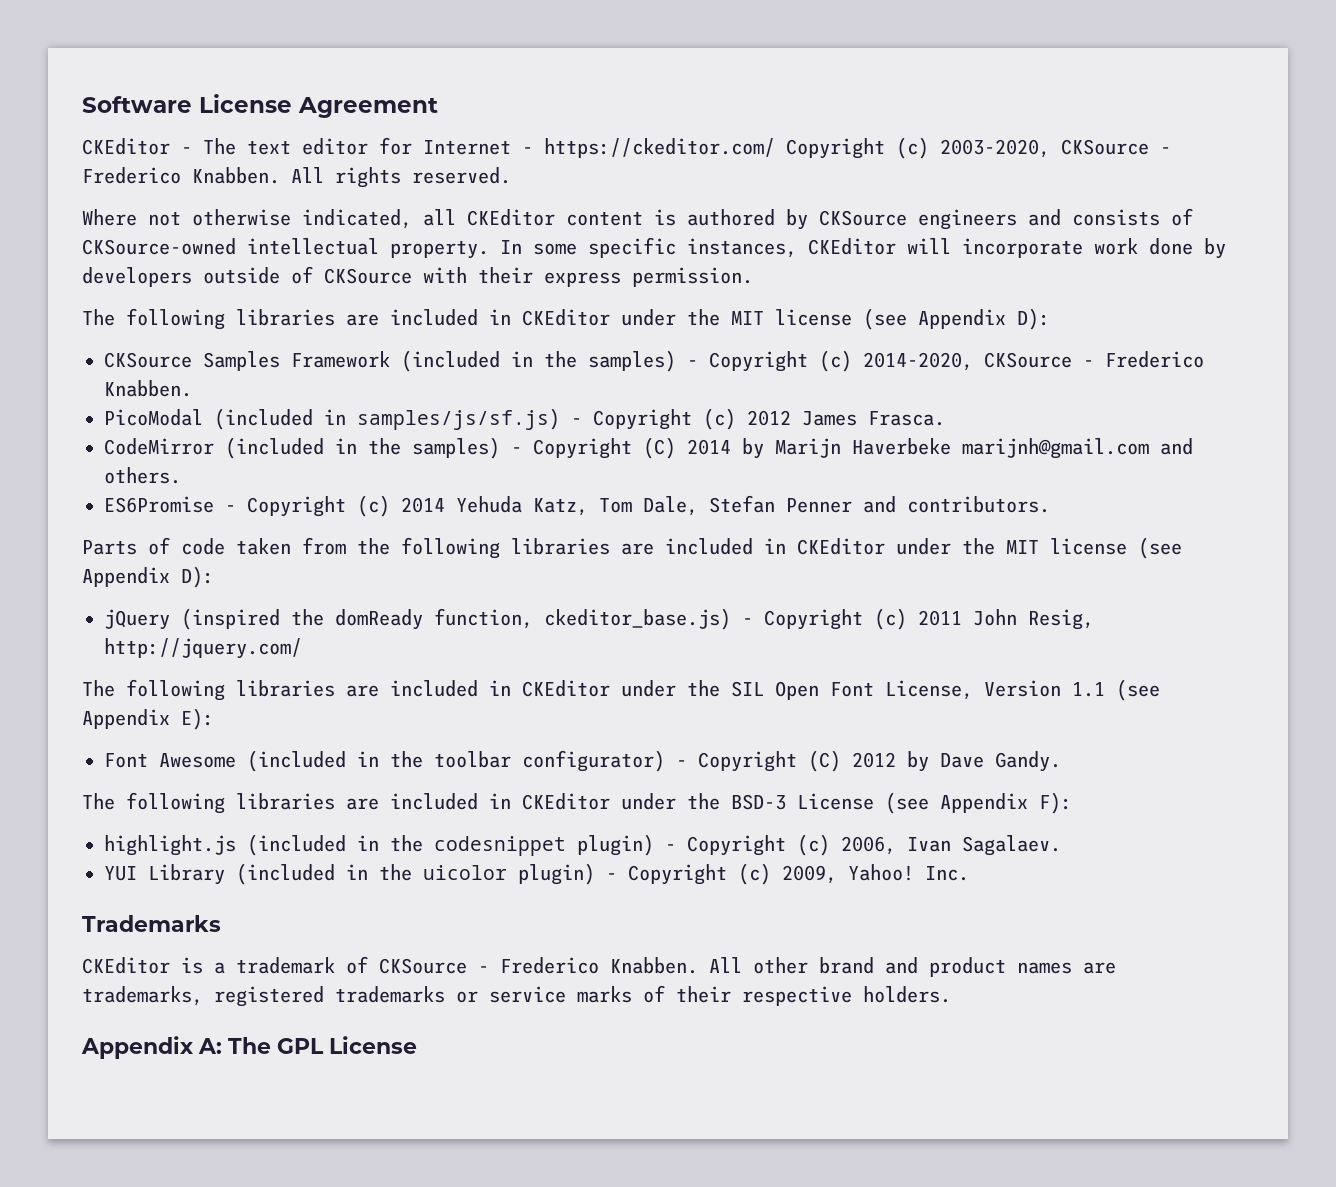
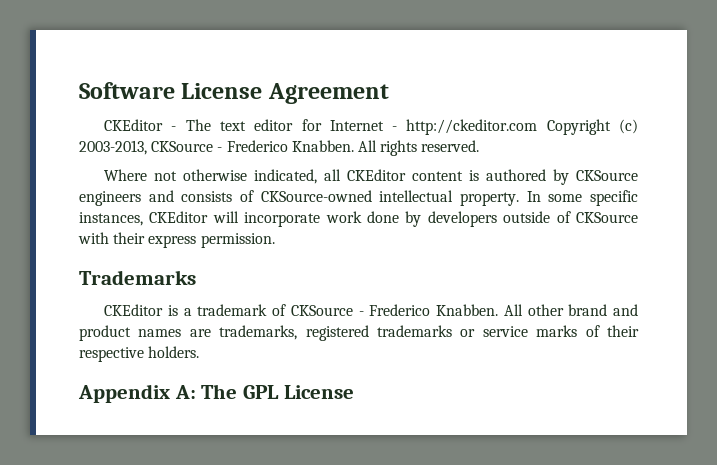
[544,137,1050,159] https://ckeditor.com/ Copyright (c) 2003-2020, -> [406,119,638,135] [79,140,147,155] http://ckeditor.com Copyright (c) 2003-2013,
[82,308,1050,330] [104,350,1204,372] [104,380,192,397] [104,408,945,430] [104,437,1193,459] [104,467,181,484] [104,495,1050,517] [82,537,1182,559] [82,566,214,588] [104,608,1094,630] [104,638,302,659] [82,679,1160,701] [82,708,214,730] [104,750,1061,772] [82,792,1072,814] [104,834,1061,856] [104,863,969,885] // The following libraries are included in CKEditor under the MIT license (see Appendix D): // CKSource Samples Framework (included in the samples) - Copyright (c) 2014-2020, CKSource - Frederico Knabben. // PicoModal (included in samples/js/sf.js) - Copyright (c) 2012 James Frasca. // CodeMirror (included in the samples) - Copyright (C) 2014 by Marijn Haverbeke marijnh@gmail.com and others. // ES6Promise - Copyright (c) 2014 Yehuda Katz, Tom Dale, Stefan Penner and contributors. // Parts of code taken from the following libraries are included in CKEditor under the MIT license (see Appendix D): // jQuery (inspired the domReady function, ckeditor_base.js) - Copyright (c) 2011 John Resig, http://jquery.com/ // The following libraries are included in CKEditor under the SIL Open Font License, Version 1.1 (see Appendix E): // Font Awesome (included in the toolbar configurator) - Copyright (C) 2012 by Dave Gandy. // The following libraries are included in CKEditor under the BSD-3 License (see Appendix F): // highlight.js (included in the codesnippet plugin) - Copyright (c) 2006, Ivan Sagalaev. // YUI Library (included in the uicolor plugin) - Copyright (c) 2009, Yahoo! Inc. -> (275, 240) none

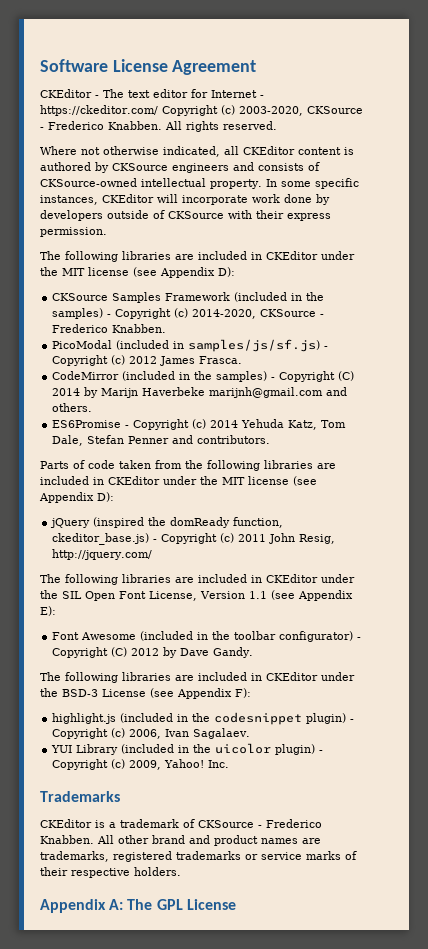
[406,119,638,135] [79,140,147,155] http://ckeditor.com Copyright (c) 2003-2013, -> [40,105,303,116] https://ckeditor.com/ Copyright (c) 2003-2020,
(275, 240) none -> [40,251,355,262] [40,267,235,278] [52,292,325,303] [52,308,325,319] [52,324,167,333] [52,339,329,352] [52,355,243,366] [52,371,355,382] [52,387,348,398] [52,403,93,412] [52,419,347,430] [52,435,271,446] [40,460,336,471] [40,476,317,486] [39,492,114,503] [50,517,284,528] [52,533,336,545] [52,549,153,560] [40,574,355,585] [40,590,353,601] [40,606,56,616] [52,631,362,642] [52,647,254,658] [40,672,355,683] [40,688,251,699] [52,712,355,725] [52,728,251,739] [51,743,324,755] [52,759,230,770] // The following libraries are included in CKEditor under the MIT license (see Appendix D): // CKSource Samples Framework (included in the samples) - Copyright (c) 2014-2020, CKSource - Frederico Knabben. // PicoModal (included in samples/js/sf.js) - Copyright (c) 2012 James Frasca. // CodeMirror (included in the samples) - Copyright (C) 2014 by Marijn Haverbeke marijnh@gmail.com and others. // ES6Promise - Copyright (c) 2014 Yehuda Katz, Tom Dale, Stefan Penner and contributors. // Parts of code taken from the following libraries are included in CKEditor under the MIT license (see Appendix D): // jQuery (inspired the domReady function, ckeditor_base.js) - Copyright (c) 2011 John Resig, http://jquery.com/ // The following libraries are included in CKEditor under the SIL Open Font License, Version 1.1 (see Appendix E): // Font Awesome (included in the toolbar configurator) - Copyright (C) 2012 by Dave Gandy. // The following libraries are included in CKEditor under the BSD-3 License (see Appendix F): // highlight.js (included in the codesnippet plugin) - Copyright (c) 2006, Ivan Sagalaev. // YUI Library (included in the uicolor plugin) - Copyright (c) 2009, Yahoo! Inc.

